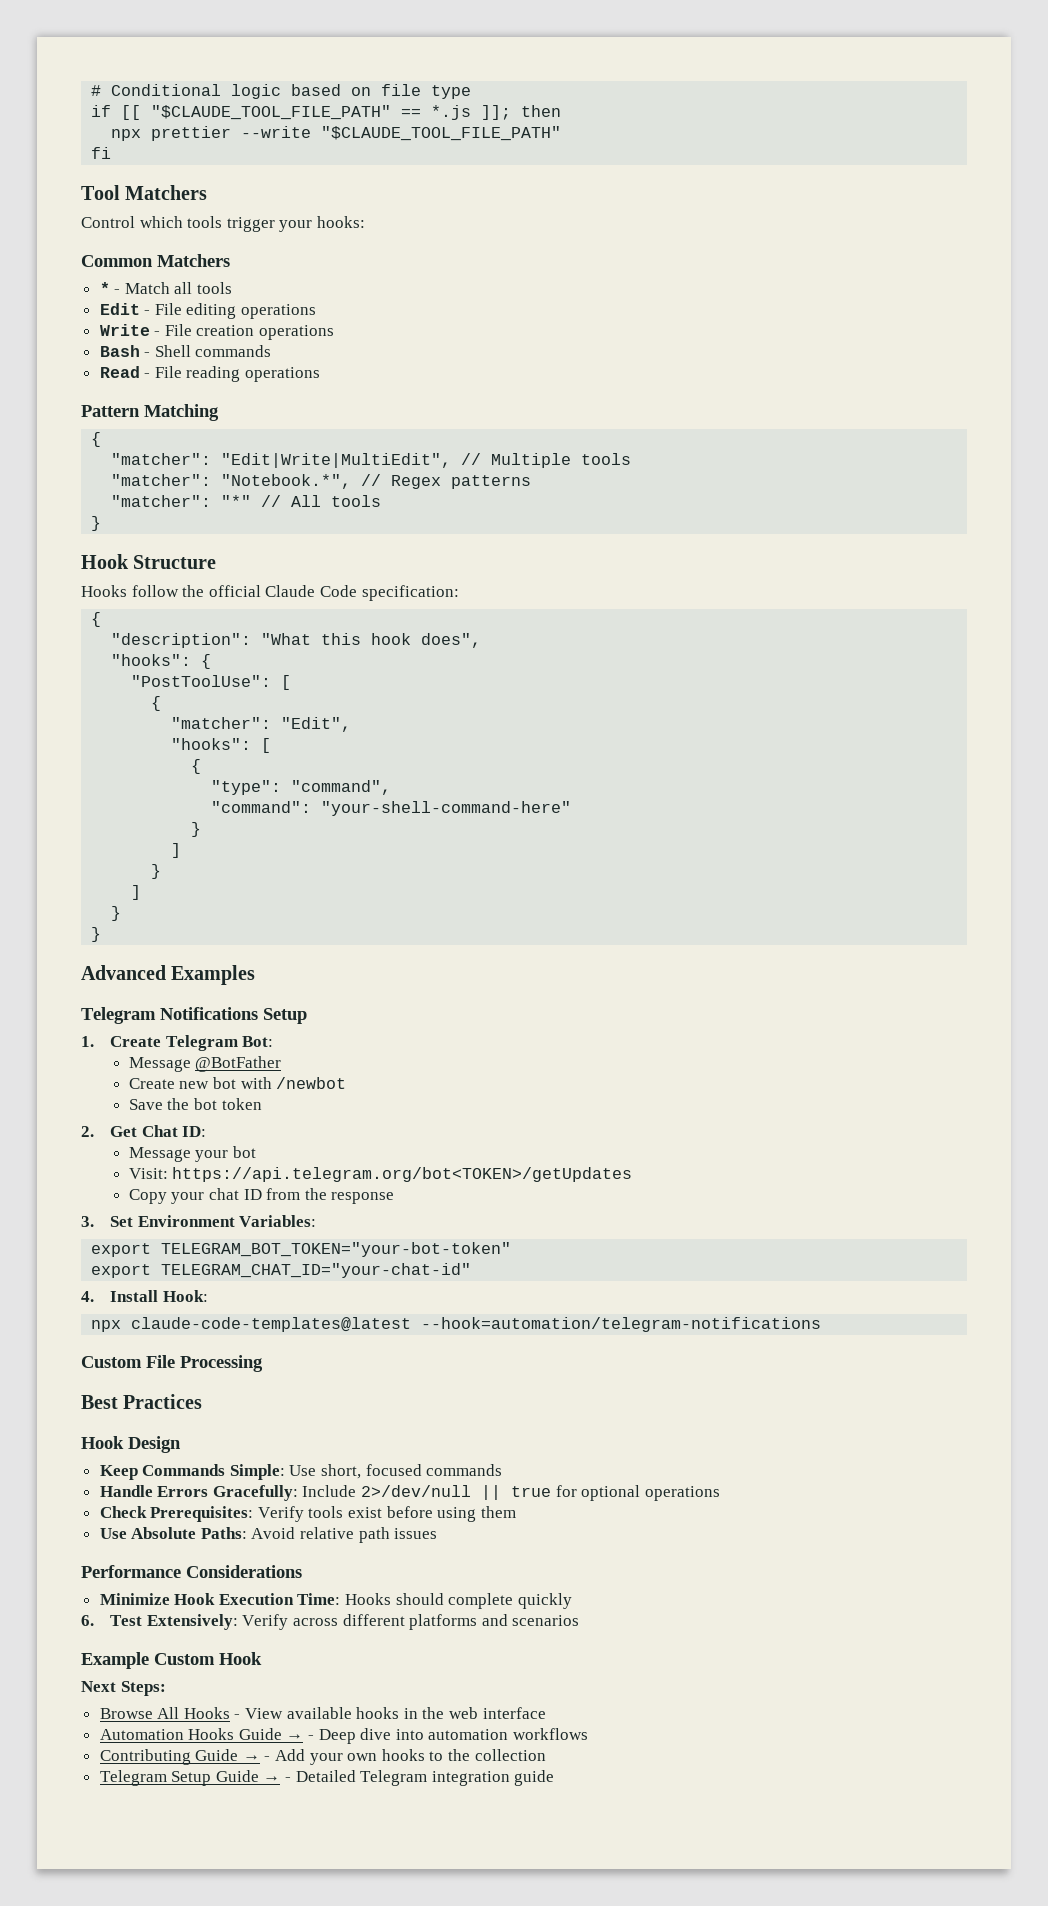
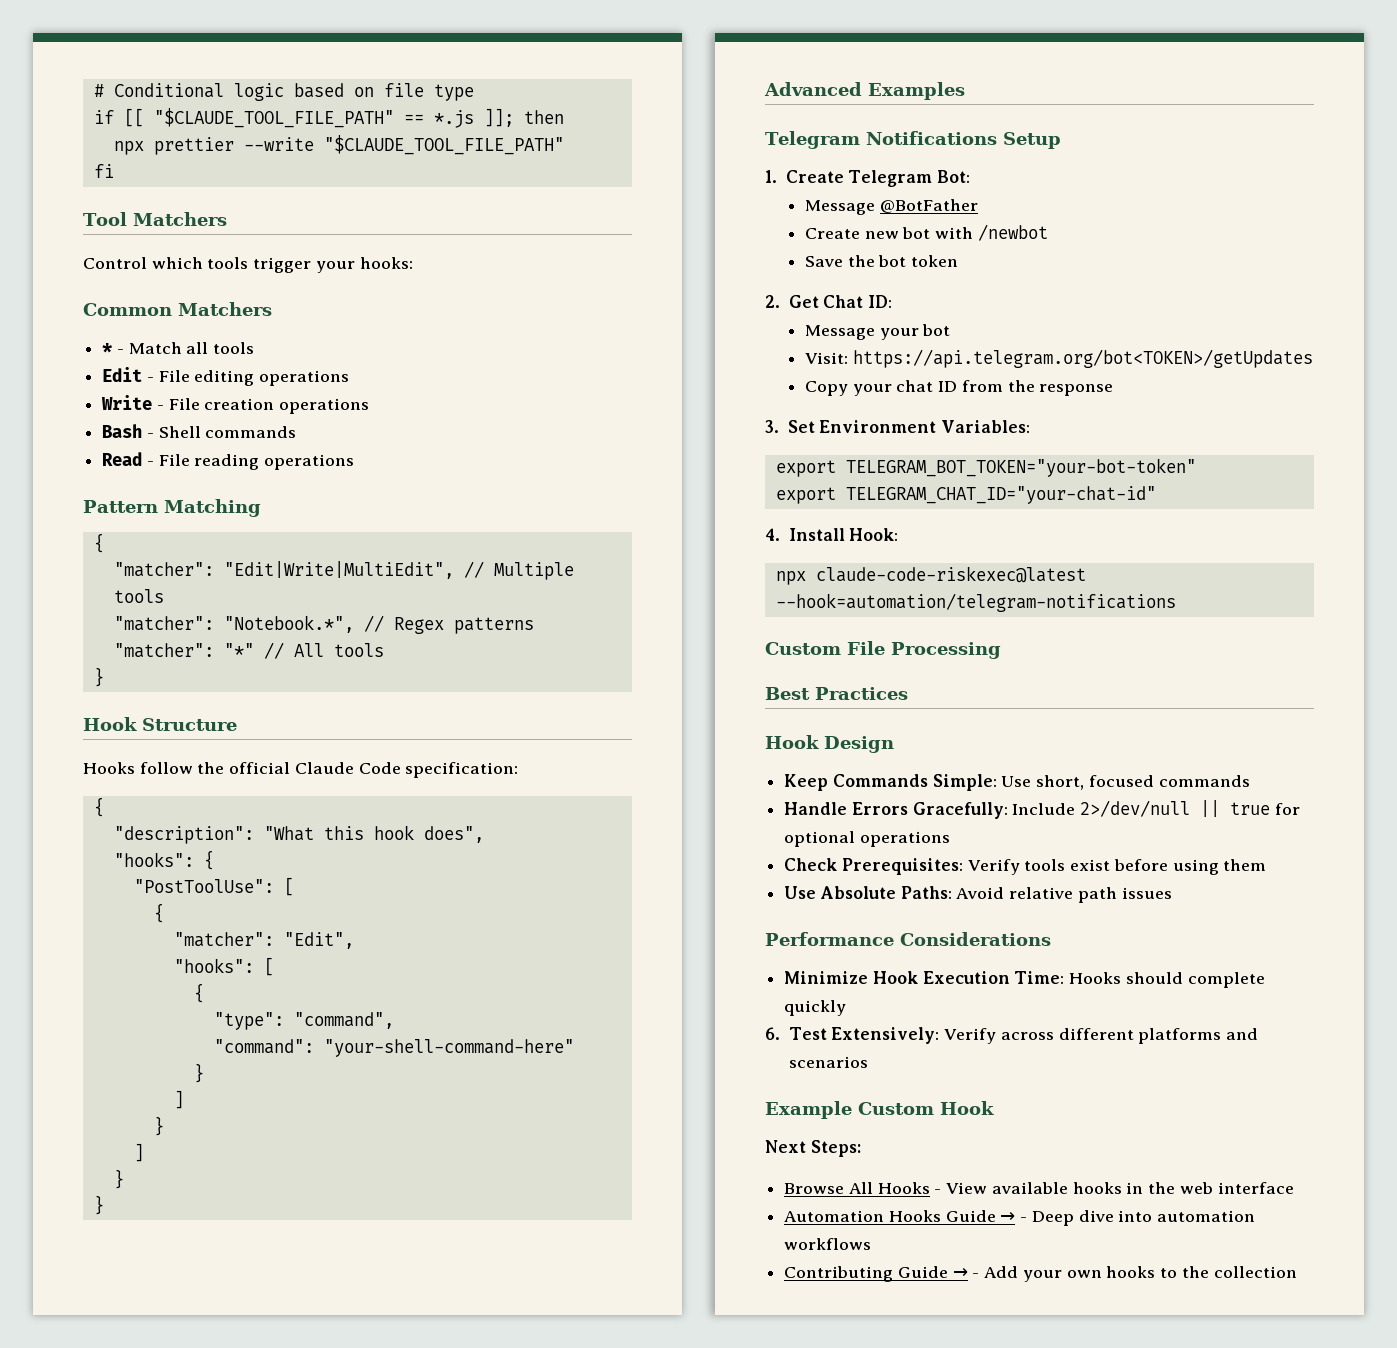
[131,1317,412,1332] claude-code-templates@latest -> [815,566,1086,583] claude-code-riskexec@latest
[99,1770,555,1786] // Telegram Setup Guide → - Detailed Telegram integration guide -> (1297, 1272) none

